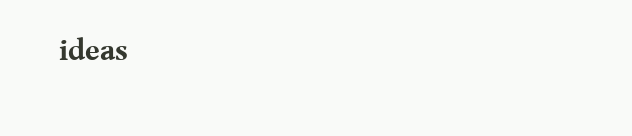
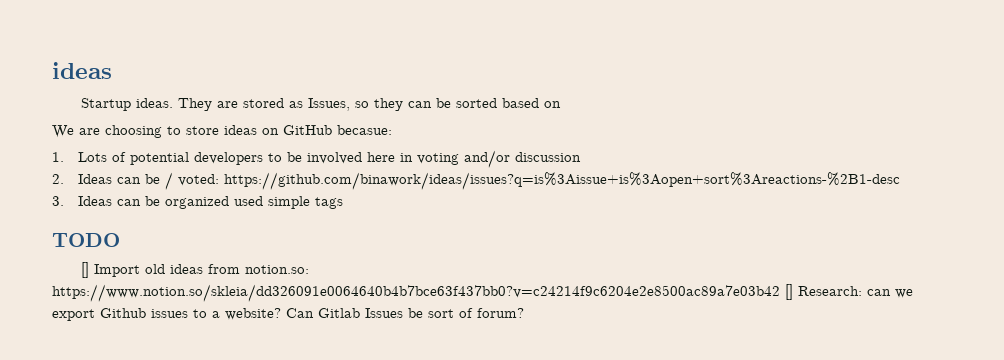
[59,37,128,60] ideas -> [52,62,112,79] [81,98,562,111] [52,125,392,138] [52,150,582,168] [52,172,901,190] [52,196,344,209] [52,233,120,247] [81,262,310,278] [52,284,913,302] [52,308,524,321] ideas // Startup ideas. They are stored as Issues, so they can be sorted based on // We are choosing to store ideas on GitHub becasue: // 1. Lots of potential developers to be involved here in voting and/or discussion // 2. Ideas can be / voted: https://github.com/binawork/ideas/issues?q=is%3Aissue+is%3Aopen+sort%3Areactions-%2B1-desc // 3. Ideas can be organized used simple tags // TODO // [] Import old ideas from notion.so: https://www.notion.so/skleia/dd326091e0064640b4b7bce63f437bb0?v=c24214f9c6204e2e8500ac89a7e03b42 [] Research: can we export Github issues to a website? Can Gitlab Issues be sort of forum?

